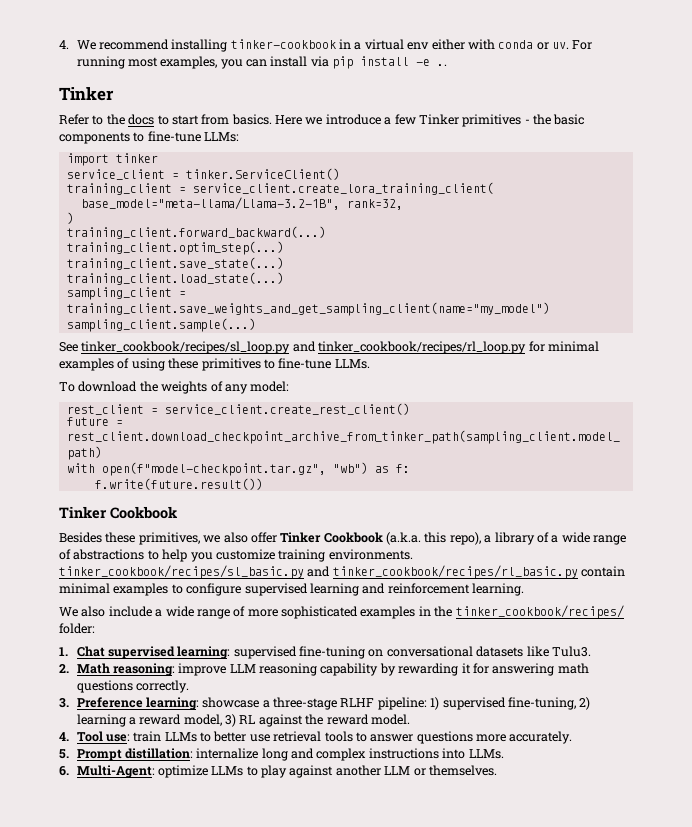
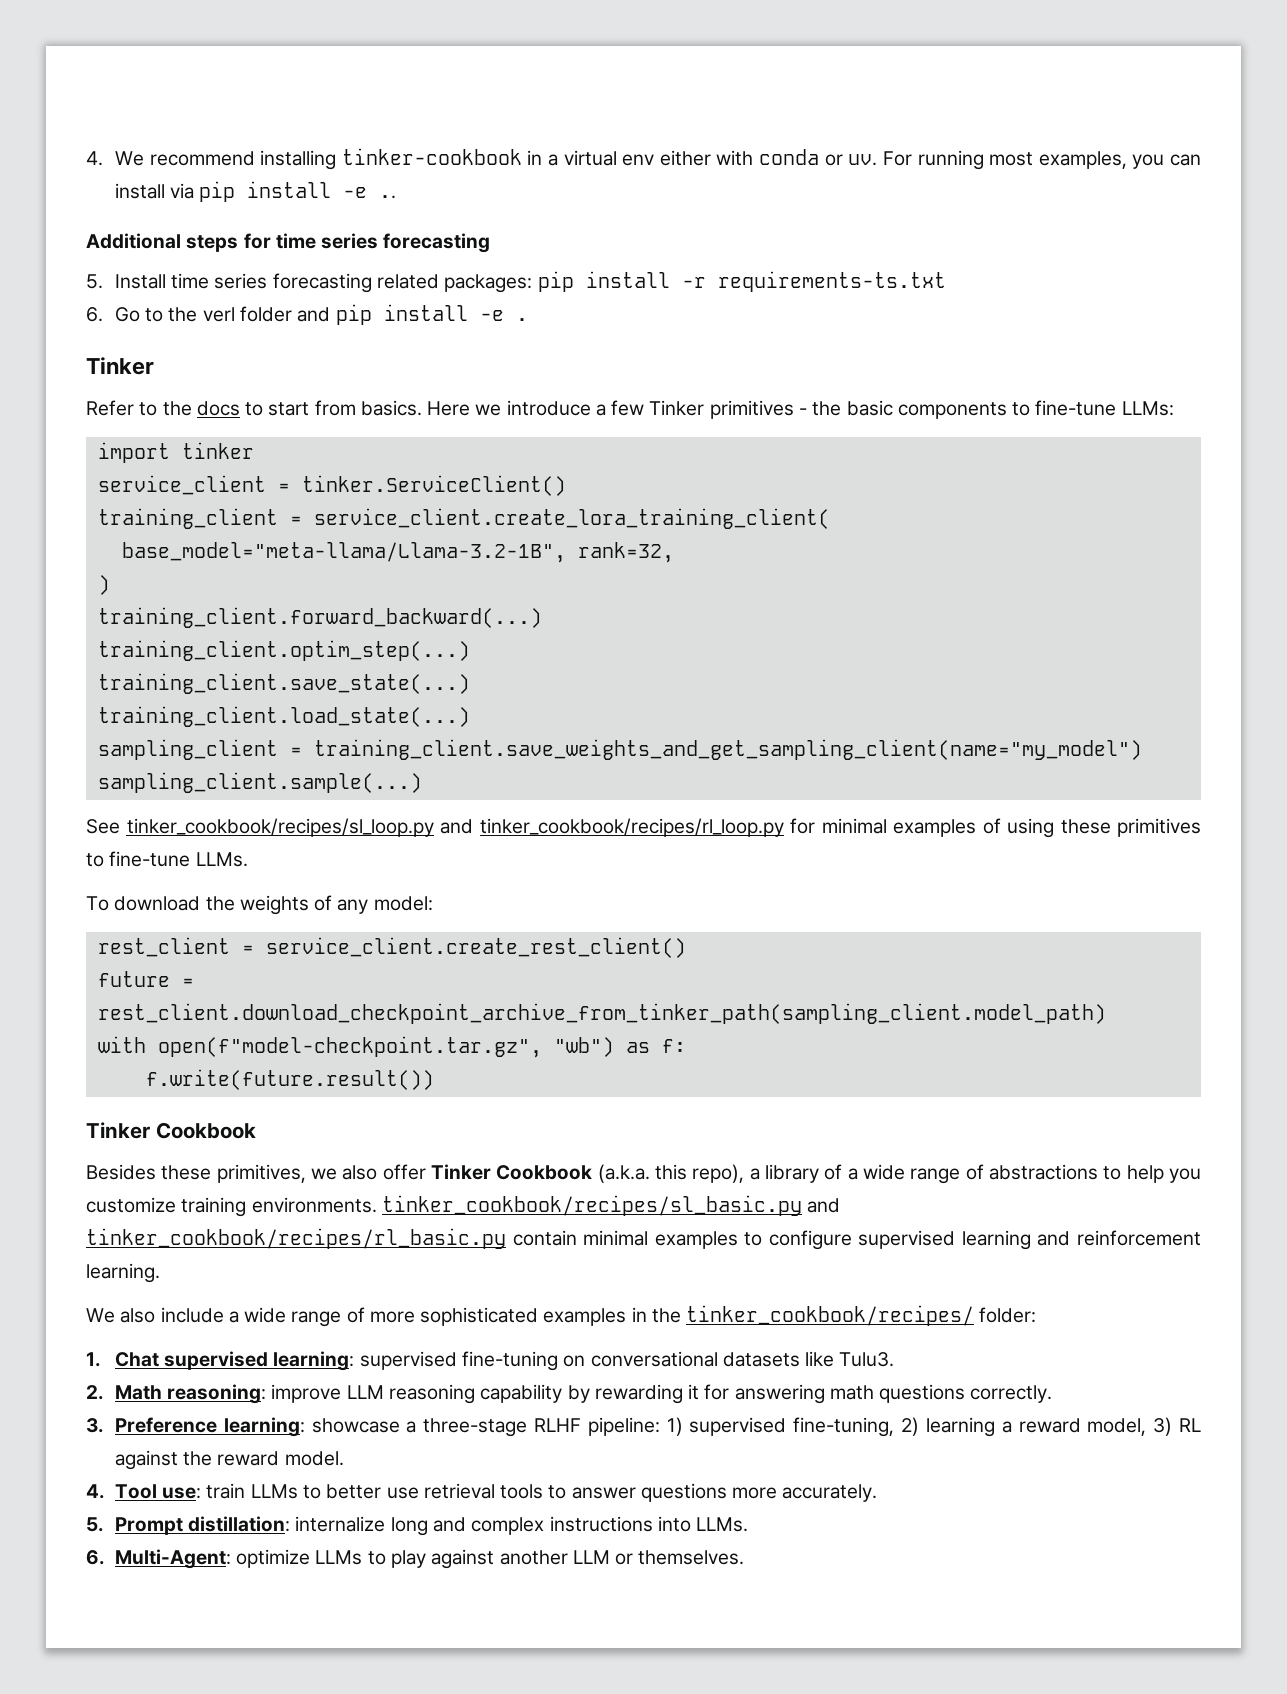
(448, 65) none -> [86,233,491,253] [86,271,946,293] [86,304,528,325] // Additional steps for time series forecasting // 5. Install time series forecasting related packages: pip install -r requirements-ts.txt // 6. Go to the verl folder and pip install -e .

